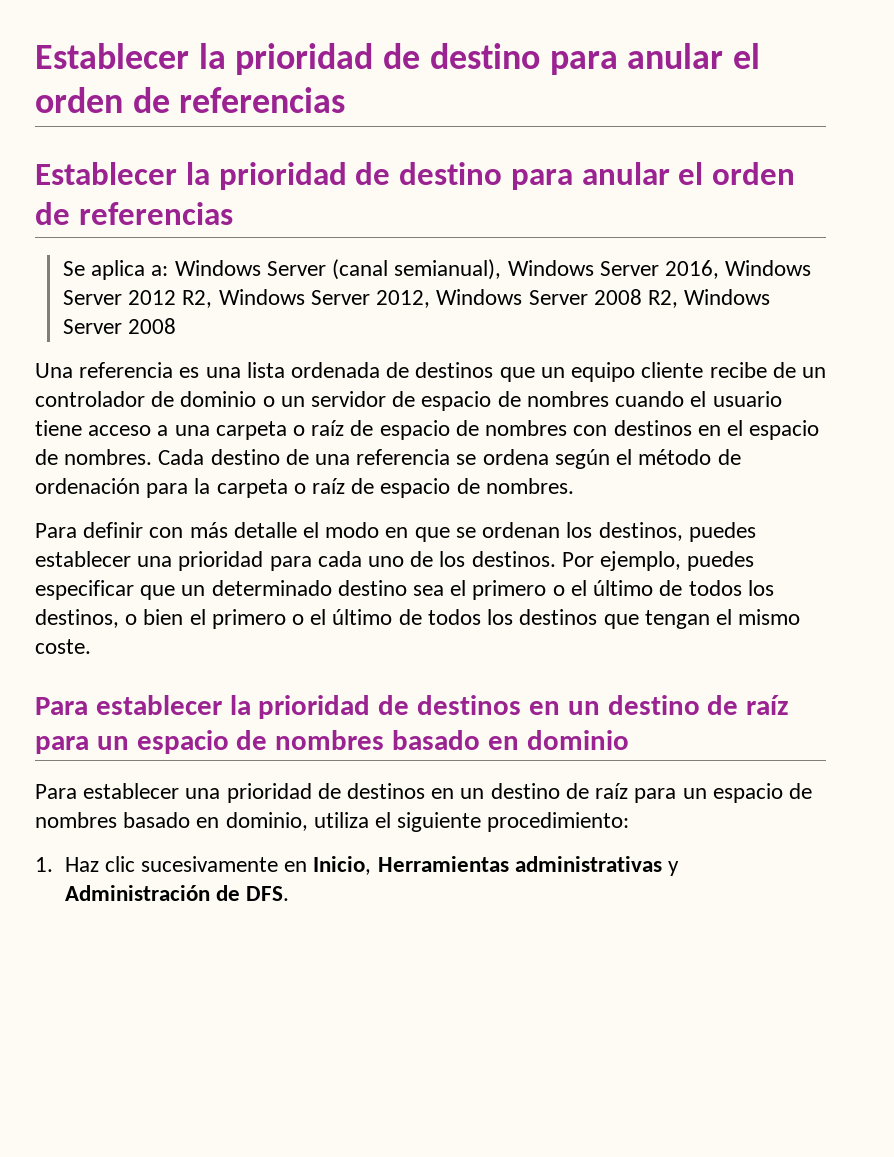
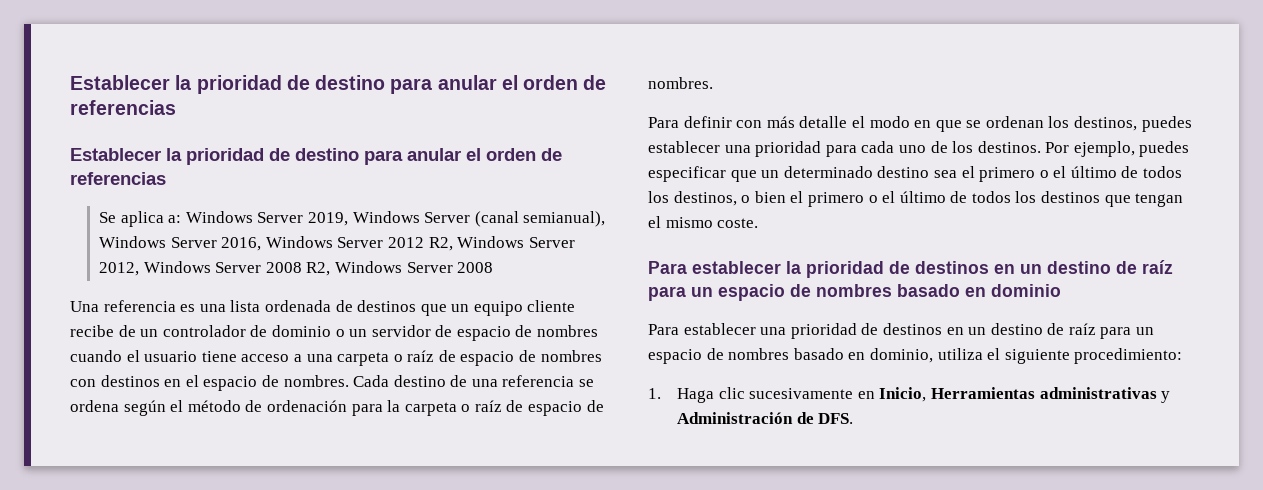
(326, 268) none -> [307,211,471,226] 2019, Windows Server
[64,857,99,872] Haz -> [676,388,714,403] Haga

